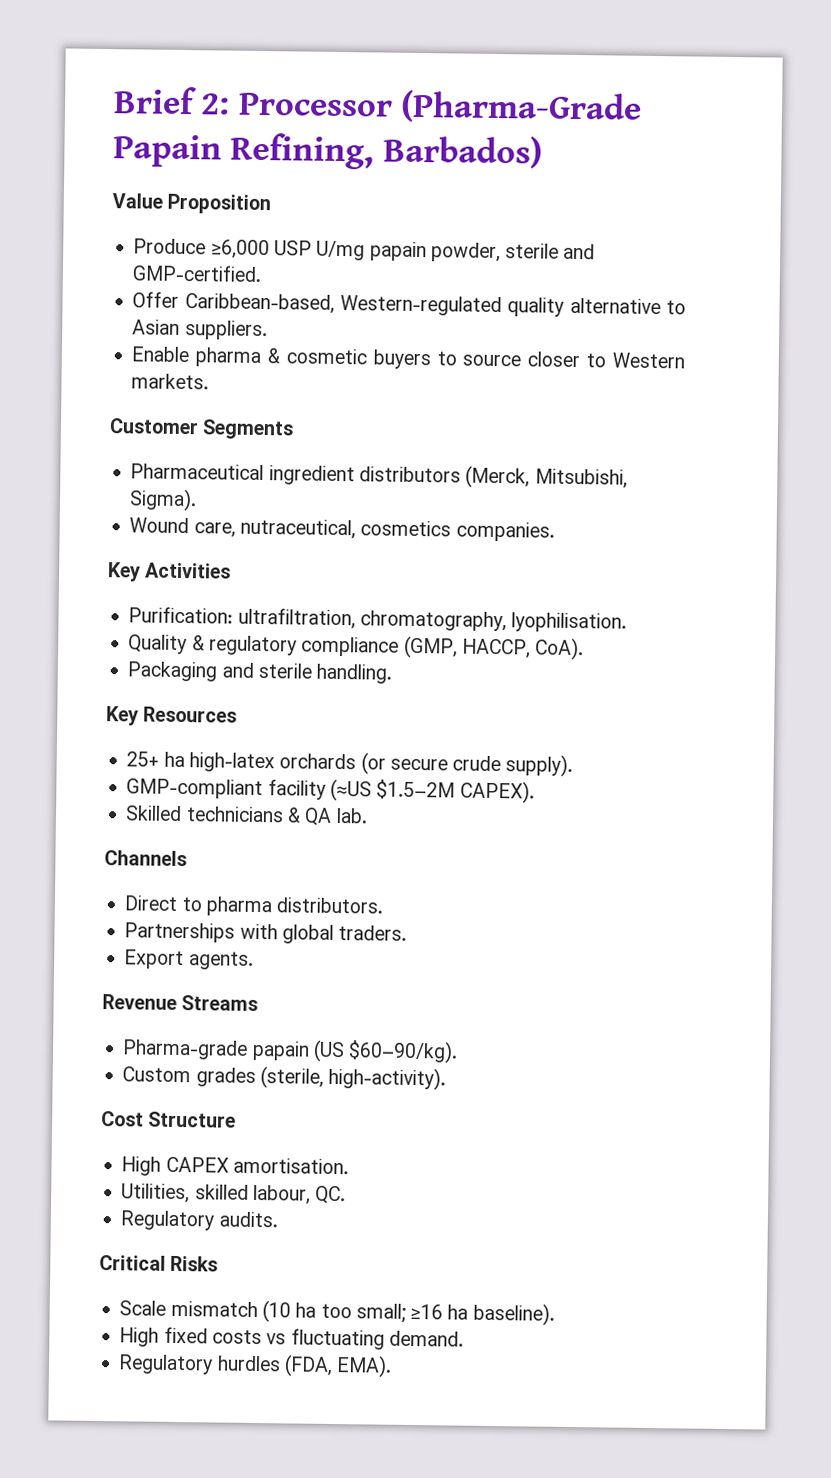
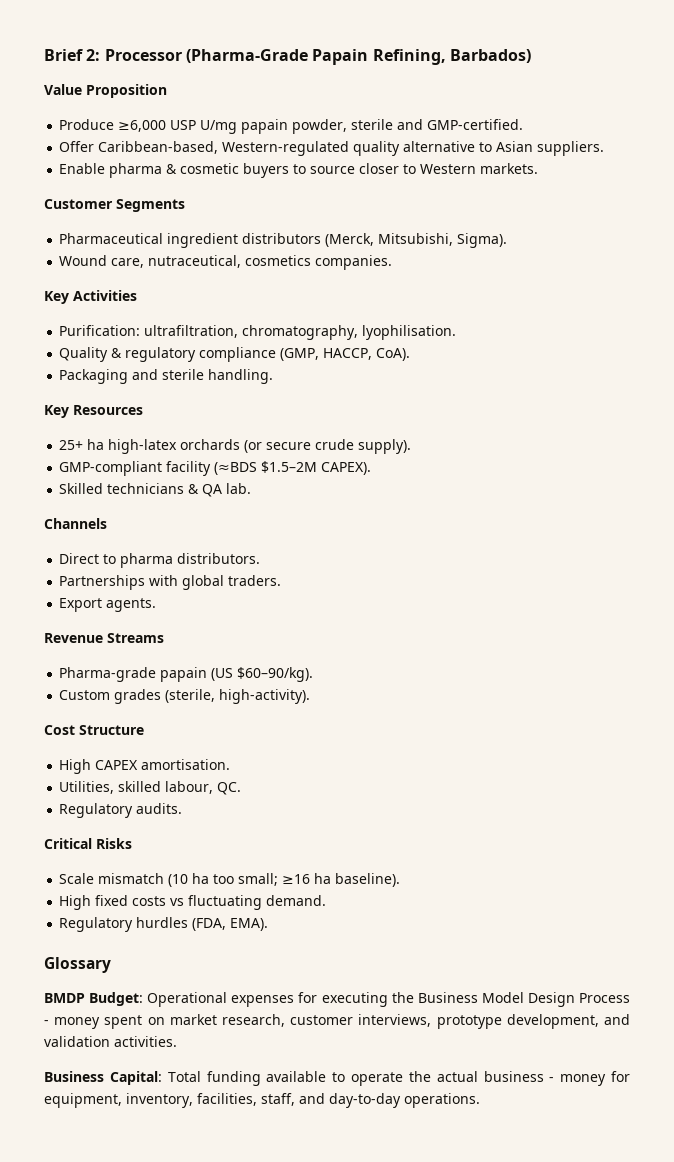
[329,778,372,802] (≈US -> [214,462,258,475] (≈BDS
(393, 1366) none -> [44,957,111,973] [44,992,631,1007] [44,1014,630,1029] [44,1036,177,1047] [44,1071,630,1086] [44,1093,480,1108] // Glossary // BMDP Budget: Operational expenses for executing the Business Model Design Process - money spent on market research, customer interviews, prototype development, and validation activities. // Business Capital: Total funding available to operate the actual business - money for equipment, inventory, facilities, staff, and day-to-day operations.

